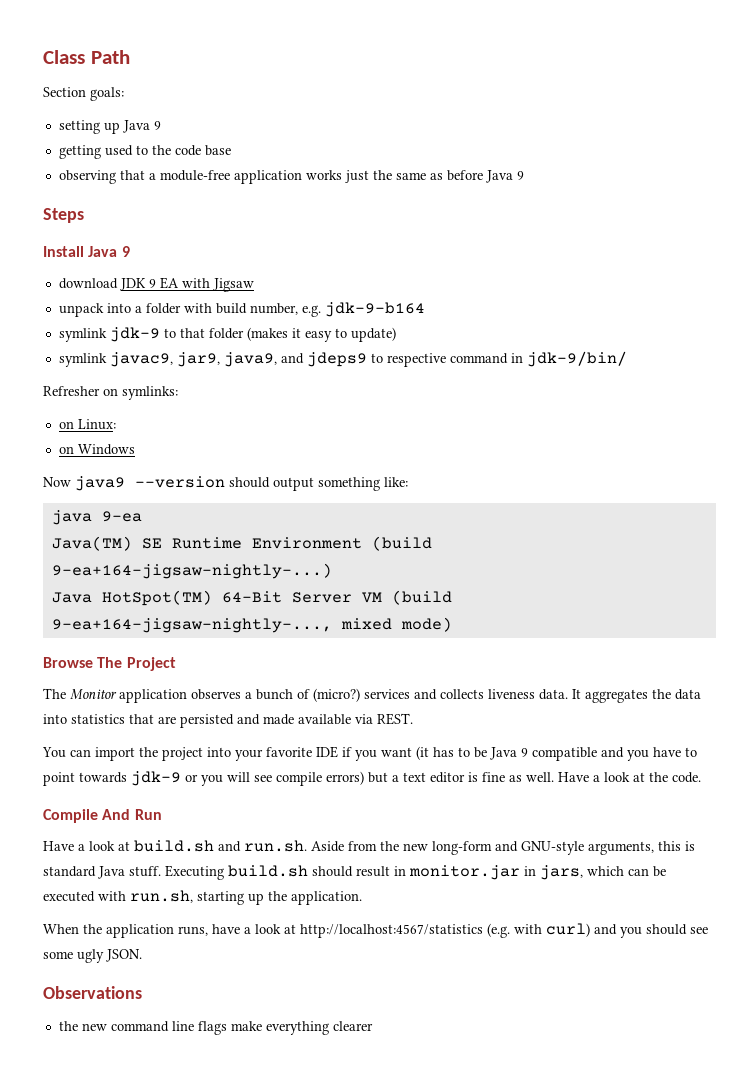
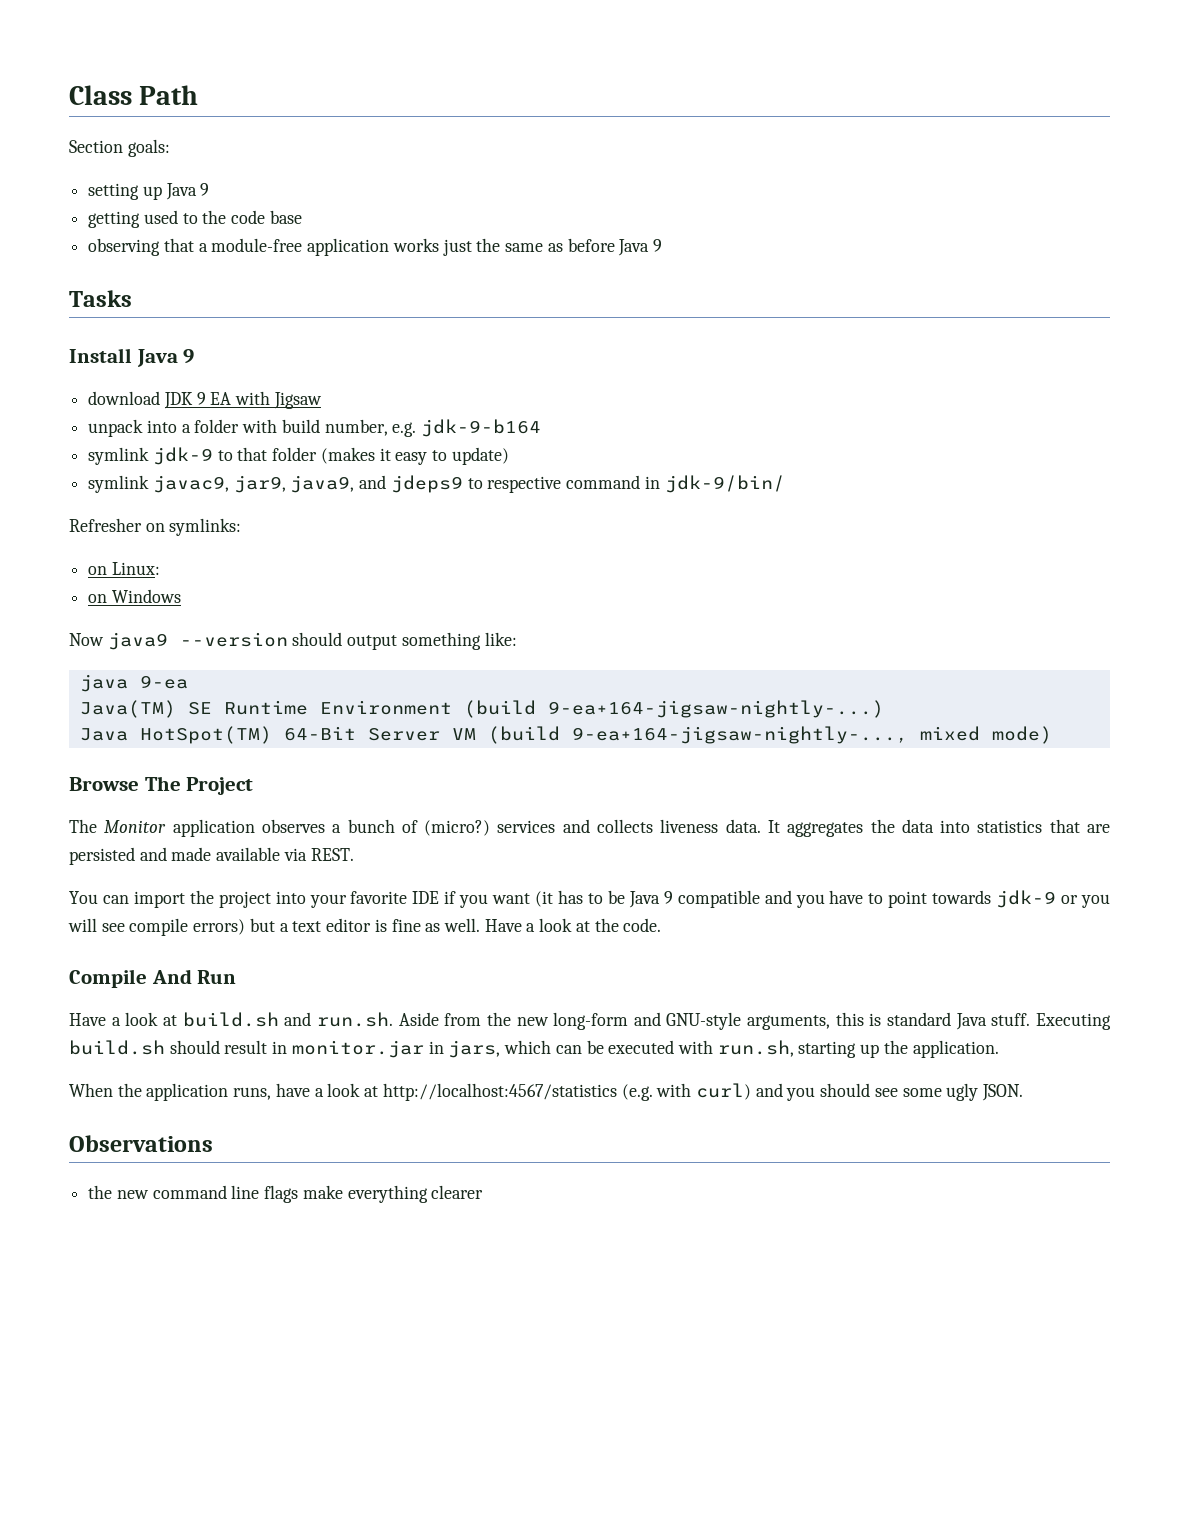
[43,208,84,223] Steps -> [69,290,132,307] Tasks

